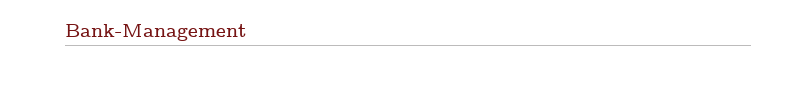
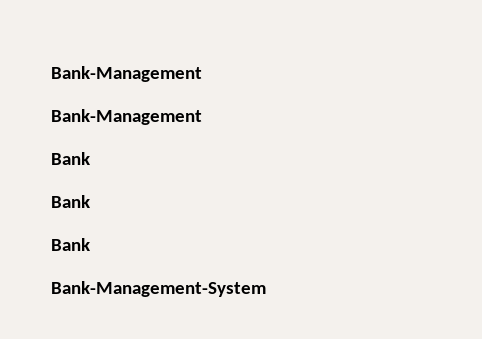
[65,24,247,41] Bank-Management -> [51,66,202,82] [51,109,202,125] [51,152,90,165] [51,195,90,208] [51,238,90,251] [51,281,266,297] Bank-Management // Bank-Management // Bank // Bank // Bank // Bank-Management-System

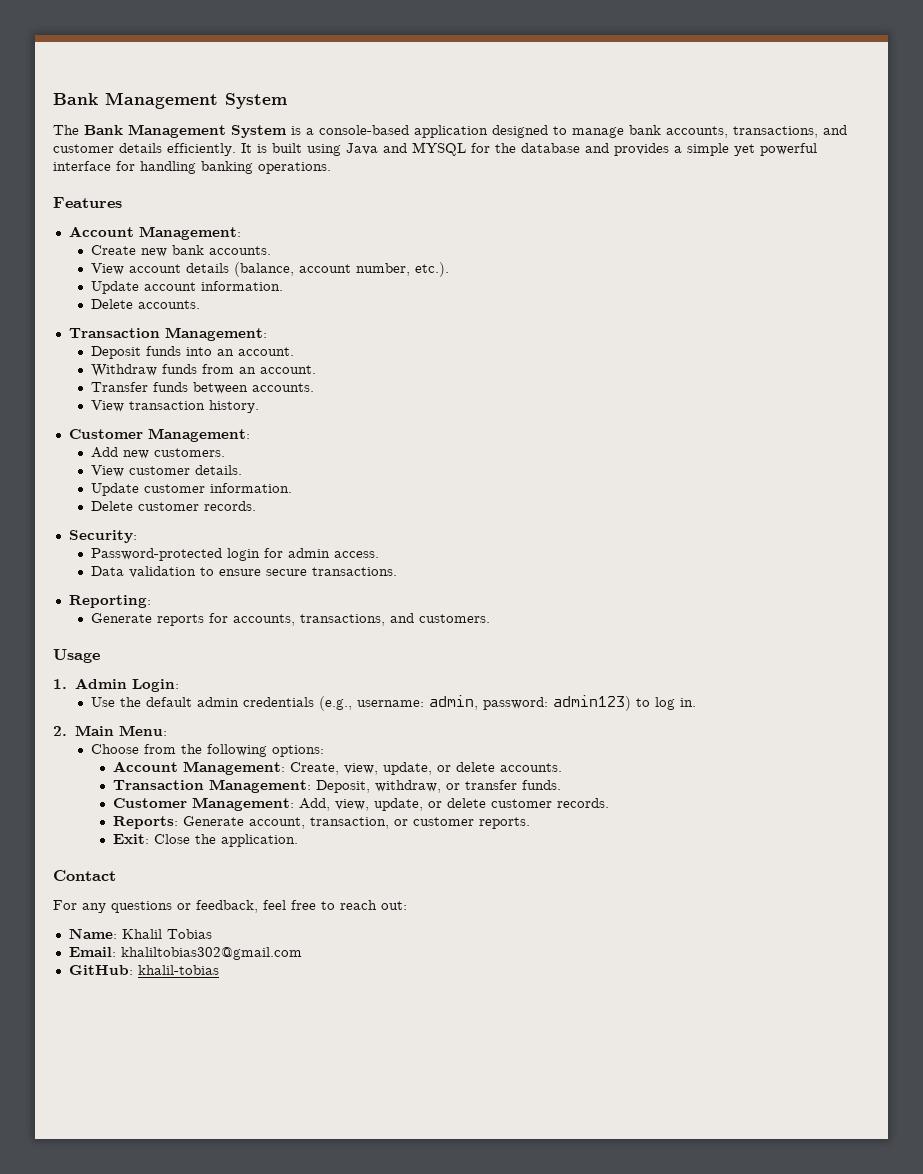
[51,66,202,82] [51,109,202,125] [51,152,90,165] [51,195,90,208] [51,238,90,251] [51,281,266,297] Bank-Management // Bank-Management // Bank // Bank // Bank // Bank-Management-System -> [53,92,287,109] [53,124,847,138] [53,142,817,156] [53,161,331,174] [53,197,122,208] [68,226,241,240] [91,245,272,257] [91,262,450,277] [91,281,284,294] [91,299,201,309] [68,327,267,341] [91,346,295,359] [91,364,317,377] [91,382,315,394] [91,400,260,413] [68,428,250,442] [91,447,226,459] [91,465,243,477] [91,483,293,496] [91,501,257,511] [68,530,137,543] [91,548,380,561] [91,566,398,578] [68,595,151,608] [91,613,491,626] [53,649,100,663] [53,678,180,692] [91,695,697,711] [53,725,168,736] [91,744,325,757] [113,761,563,775] [113,779,562,793] [113,797,610,811] [113,816,531,829] [113,834,299,847] [53,870,116,881] [53,900,407,913] [68,928,212,939] [68,947,302,960] [68,965,219,975] Bank Management System // The Bank Management System is a console-based application designed to manage bank accounts, transactions, and customer details efficiently. It is built using Java and MYSQL for the database and provides a simple yet powerful interface for handling banking operations. // Features // Account Management: // Create new bank accounts. // View account details (balance, account number, etc.). // Update account information. // Delete accounts. // Transaction Management: // Deposit funds into an account. // Withdraw funds from an account. // Transfer funds between accounts. // View transaction history. // Customer Management: // Add new customers. // View customer details. // Update customer information. // Delete customer records. // Security: // Password-protected login for admin access. // Data validation to ensure secure transactions. // Reporting: // Generate reports for accounts, transactions, and customers. // Usage // 1. Admin Login: // Use the default admin credentials (e.g., username: admin, password: admin123) to log in. // 2. Main Menu: // Choose from the following options: // Account Management: Create, view, update, or delete accounts. // Transaction Management: Deposit, withdraw, or transfer funds. // Customer Management: Add, view, update, or delete customer records. // Reports: Generate account, transaction, or customer reports. // Exit: Close the application. // Contact // For any questions or feedback, feel free to reach out: // Name: Khalil Tobias // Email: khaliltobias302@gmail.com // GitHub: khalil-tobias

